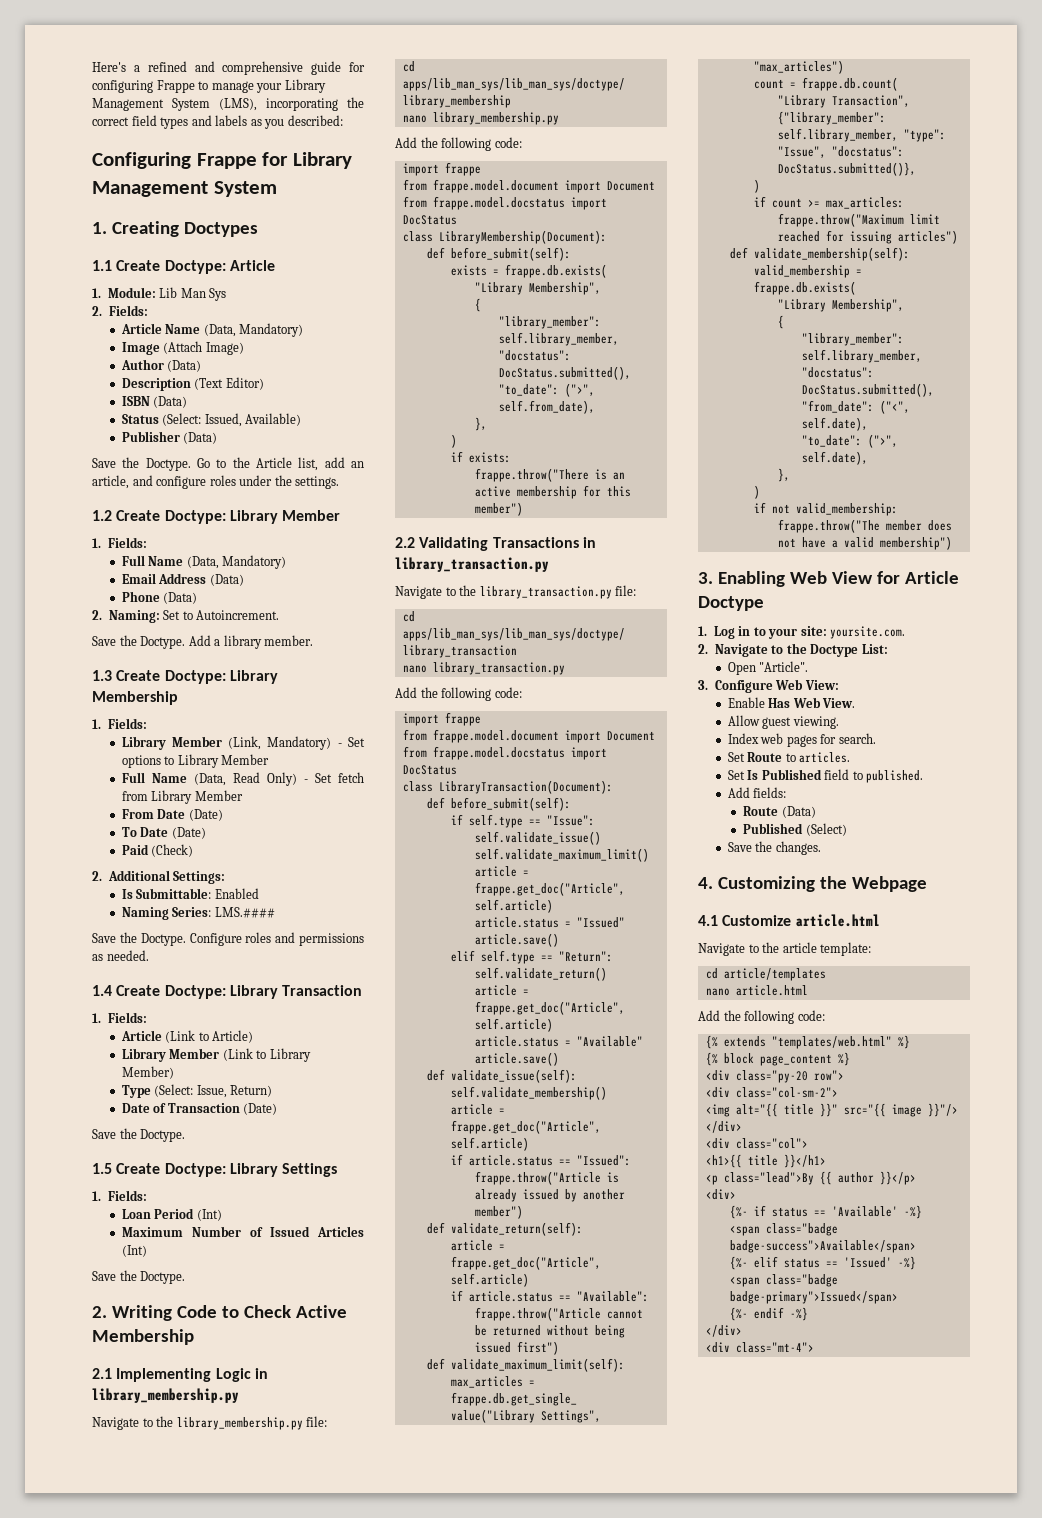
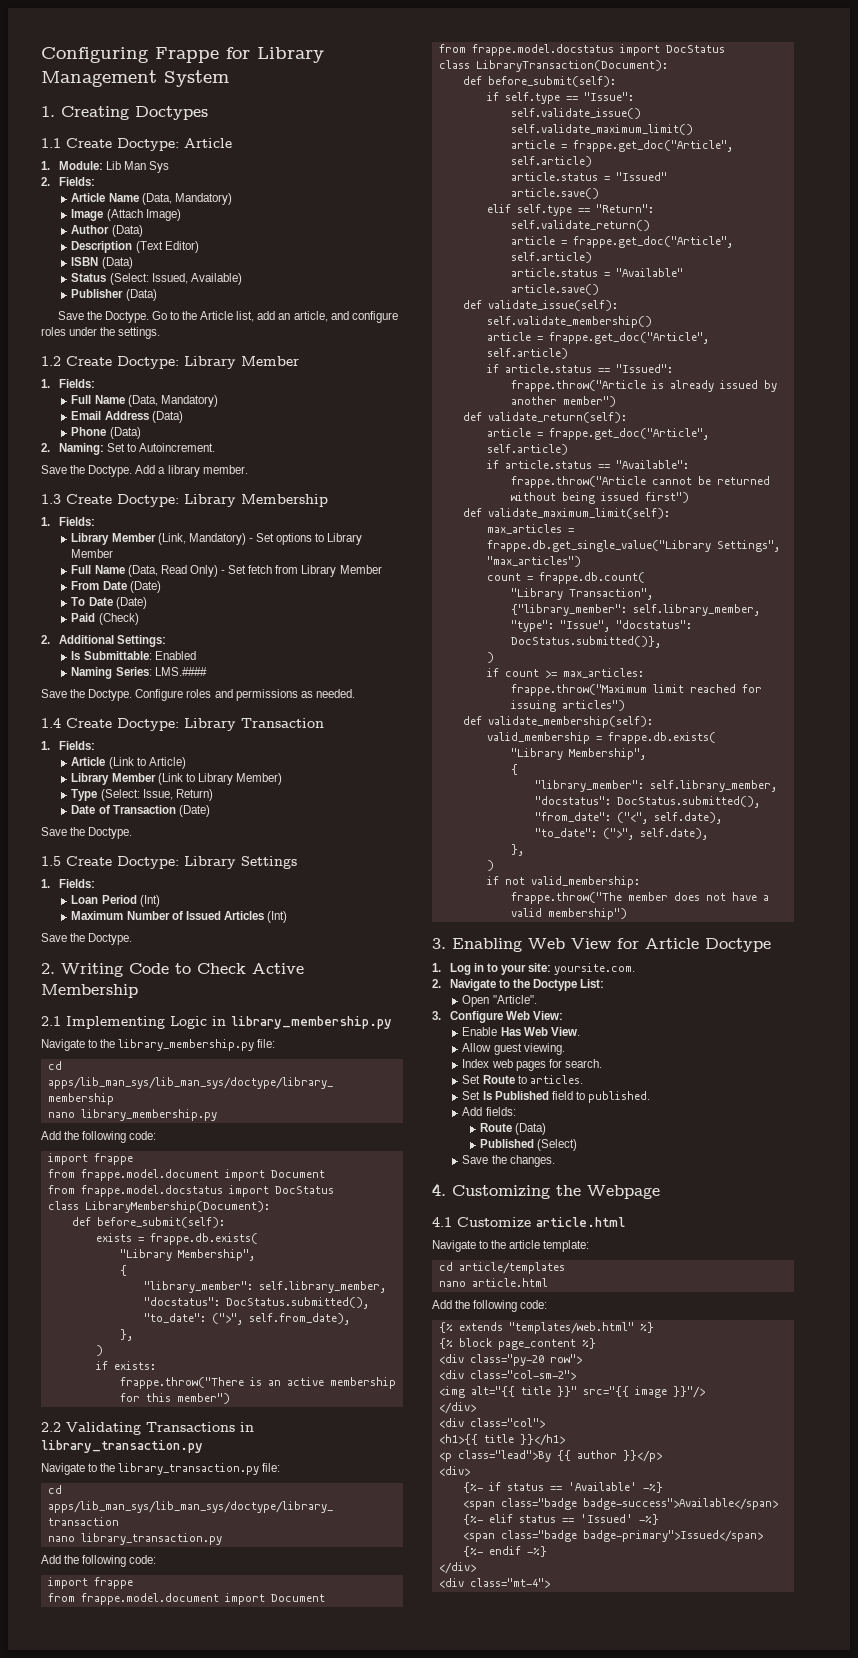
[92,61,365,75] [92,79,326,93] [92,97,364,111] [92,115,343,129] Here's a refined and comprehensive guide for configuring Frappe to manage your Library Management System (LMS), incorporating the correct field types and labels as you described: // -> (41, 55) none

